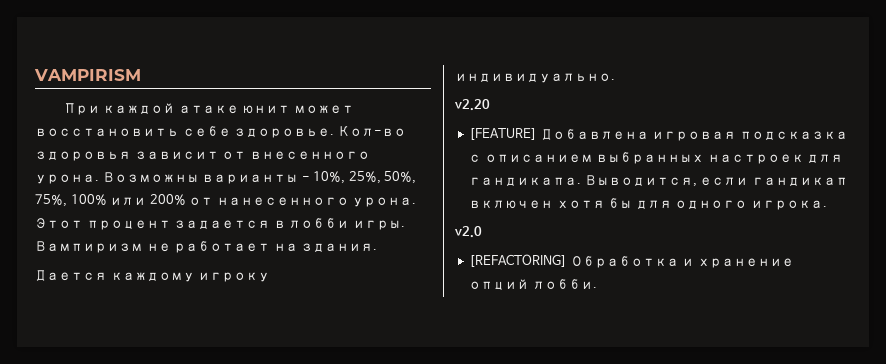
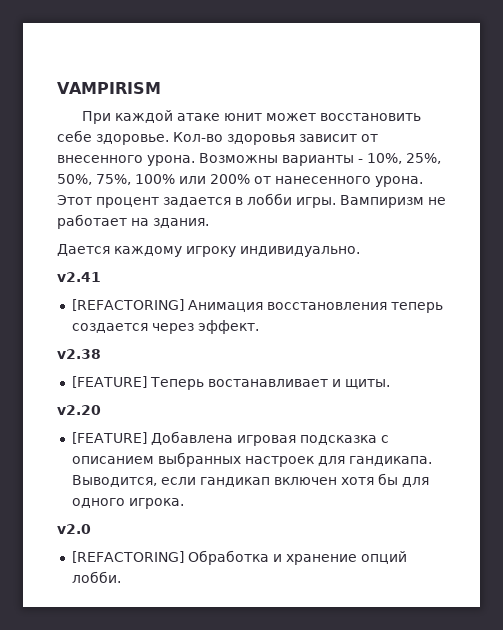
(615, 78) none -> [57,272,101,282] [71,299,443,313] [71,320,259,334] [57,349,101,359] [71,376,390,390] // v2.41 // [REFACTORING] Анимация восстановления теперь создается через эффект. // v2.38 // [FEATURE] Теперь востанавливает и щиты.

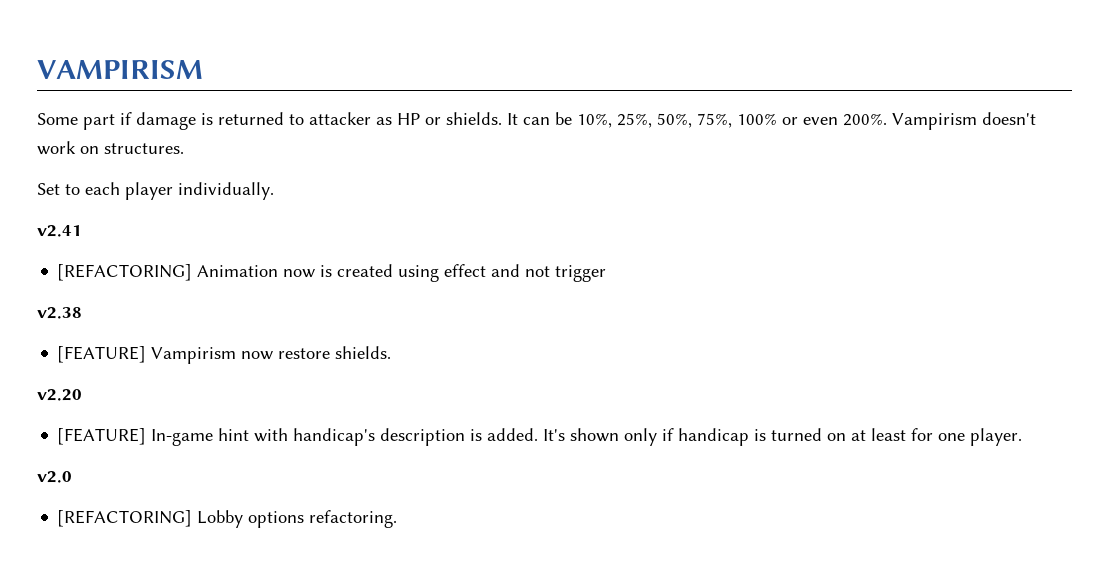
[81,110,421,124] [57,130,378,145] [57,153,363,166] При каждой атаке юнит может восстановить себе здоровье. Кол-во здоровья зависит от внесенного урона. Возможны варианты - -> [37,112,572,130] Some part if damage is returned to attacker as HP or shields. It can be
[179,174,423,187] [57,193,446,208] [57,214,209,229] [57,244,360,257] [57,272,101,282] [71,299,443,313] [71,320,259,334] [57,349,101,359] [71,376,390,390] [57,405,101,415] [71,431,389,446] [71,452,432,467] [71,473,429,487] [71,498,184,509] [57,524,91,534] [71,550,407,565] [71,571,121,583] или 200% от нанесенного урона. Этот процент задается в лобби игры. Вампиризм не работает на здания. // Дается каждому игроку индивидуально. // v2.41 // [REFACTORING] Анимация восстановления теперь создается через эффект. // v2.38 // [FEATURE] Теперь востанавливает и щиты. // v2.20 // [FEATURE] Добавлена игровая подсказка с описанием выбранных настроек для гандикапа. Выводится, если гандикап включен хотя бы для одного игрока. // v2.0 // [REFACTORING] Обработка и хранение опций лобби. -> [782,112,1036,130] [37,141,184,155] [37,182,274,200] [37,225,82,237] [57,264,607,282] [37,307,82,319] [57,346,392,364] [37,389,82,401] [57,428,1023,446] [37,471,72,483] [57,510,398,528] or even 200%. Vampirism doesn't work on structures. // Set to each player individually. // v2.41 // [REFACTORING] Animation now is created using effect and not trigger // v2.38 // [FEATURE] Vampirism now restore shields. // v2.20 // [FEATURE] In-game hint with handicap's description is added. It's shown only if handicap is turned on at least for one player. // v2.0 // [REFACTORING] Lobby options refactoring.

